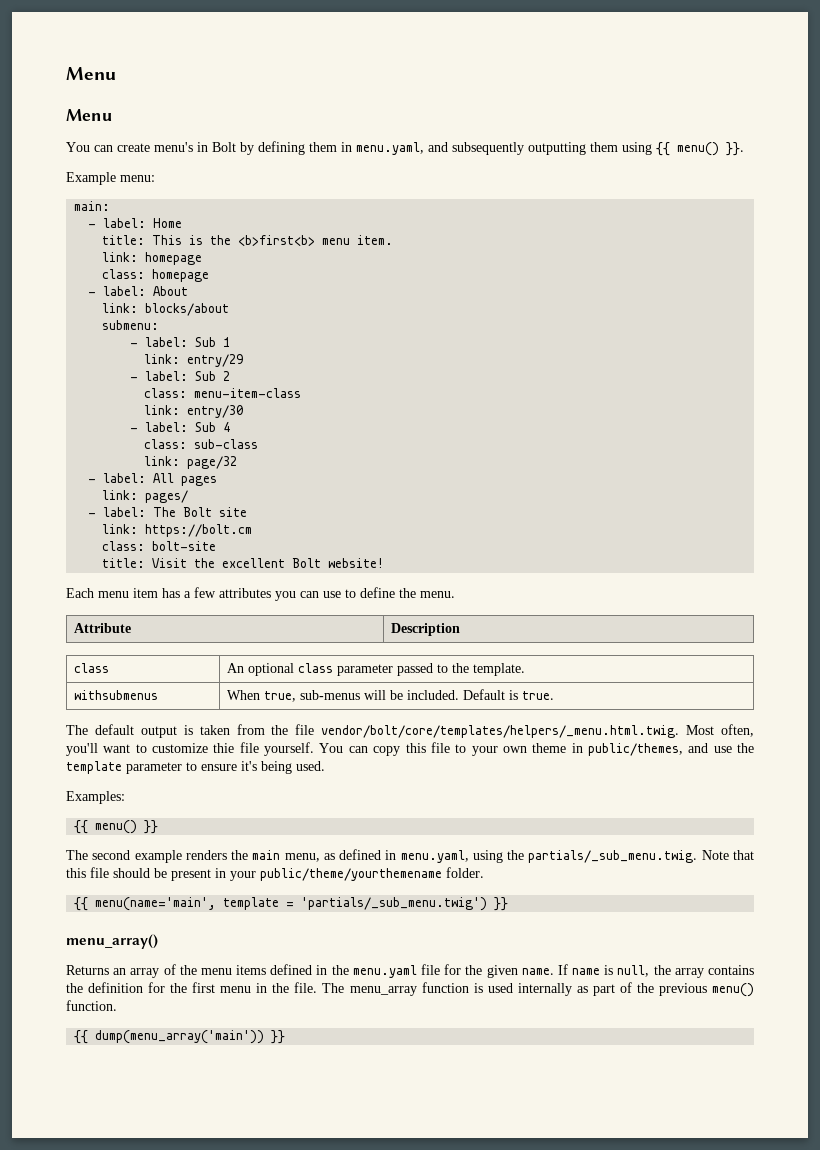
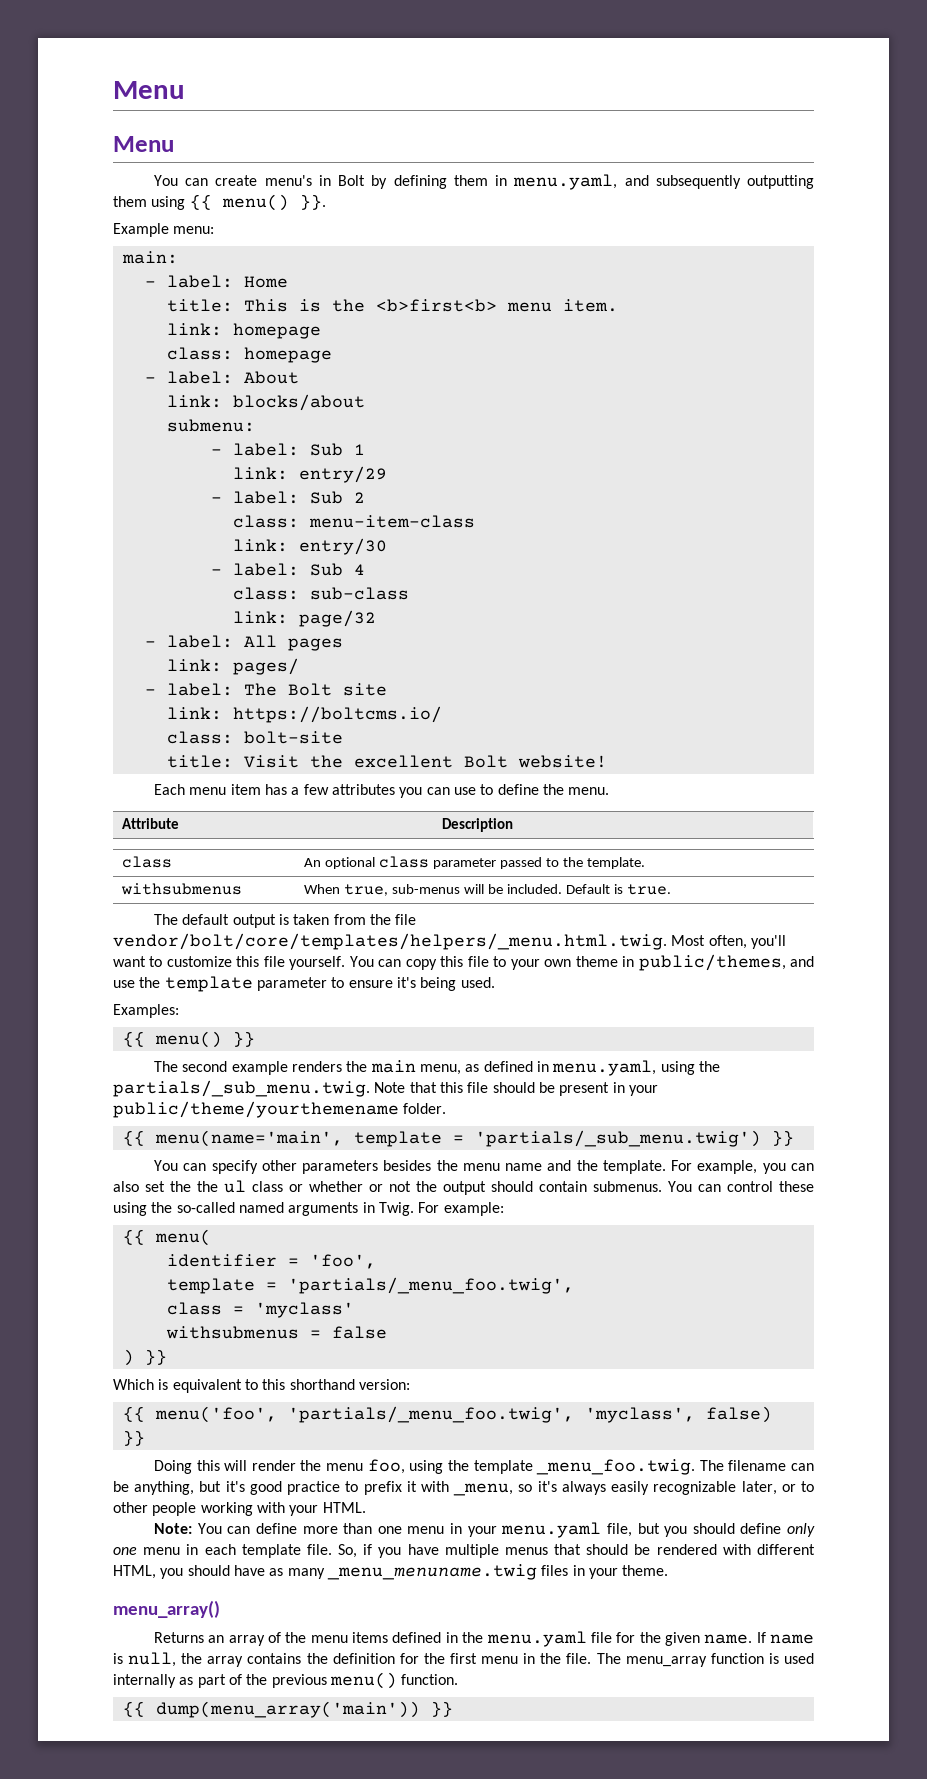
[145,524,253,537] https://bolt.cm -> [232,706,442,723] https://boltcms.io/
[213,743,235,753] thie -> [236,956,260,967] this
(509, 904) none -> [154,1160,814,1174] [113,1180,814,1195] [113,1202,504,1216] [122,1229,211,1246] [166,1254,376,1269] [166,1277,574,1294] [166,1302,354,1318] [165,1326,387,1339] [122,1349,167,1366] [113,1379,410,1393] [122,1406,772,1423] [122,1430,145,1446] [154,1459,814,1475] [113,1481,814,1496] [113,1502,366,1516] [154,1522,816,1538] [113,1544,815,1558] [113,1564,669,1580] // You can specify other parameters besides the menu name and the template. For example, you can also set the the ul class or whether or not the output should contain submenus. You can control these using the so-called named arguments in Twig. For example: // {{ menu( // identifier = 'foo', // template = 'partials/_menu_foo.twig', // class = 'myclass' // withsubmenus = false // ) }} // Which is equivalent to this shorthand version: // {{ menu('foo', 'partials/_menu_foo.twig', 'myclass', false) }} // Doing this will render the menu foo, using the template _menu_foo.twig. The filename can be anything, but it's good practice to prefix it with _menu, so it's always easily recognizable later, or to other people working with your HTML. // Note: You can define more than one menu in your menu.yaml file, but you should define only one menu in each template file. So, if you have multiple menus that should be rendered with different HTML, you should have as many _menu_menuname.twig files in your theme.

